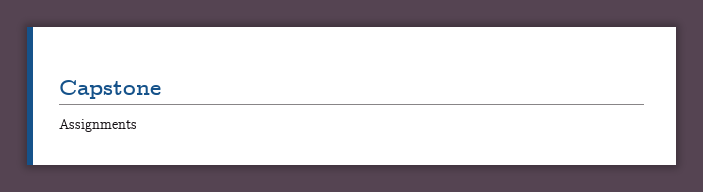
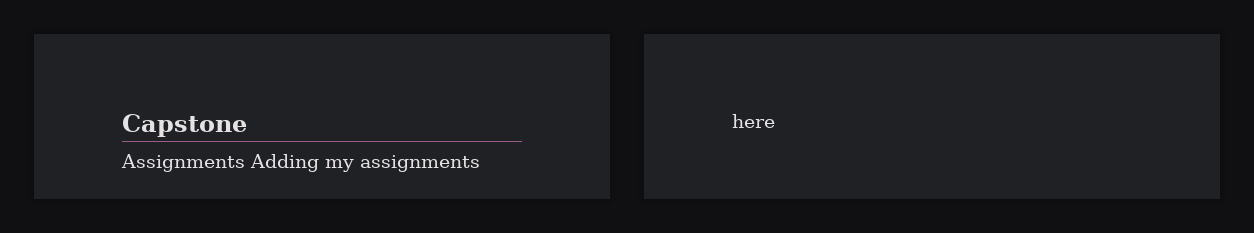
(137, 125) none -> [250,154,480,172] [732,114,775,128] Adding my assignments here

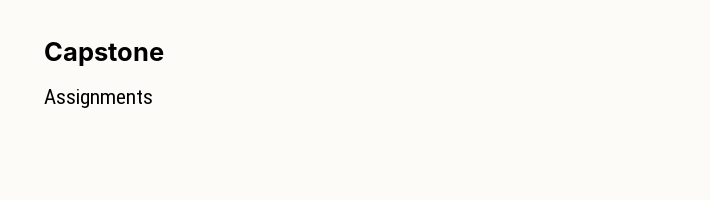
[250,154,480,172] [732,114,775,128] Adding my assignments here -> (153, 98) none

